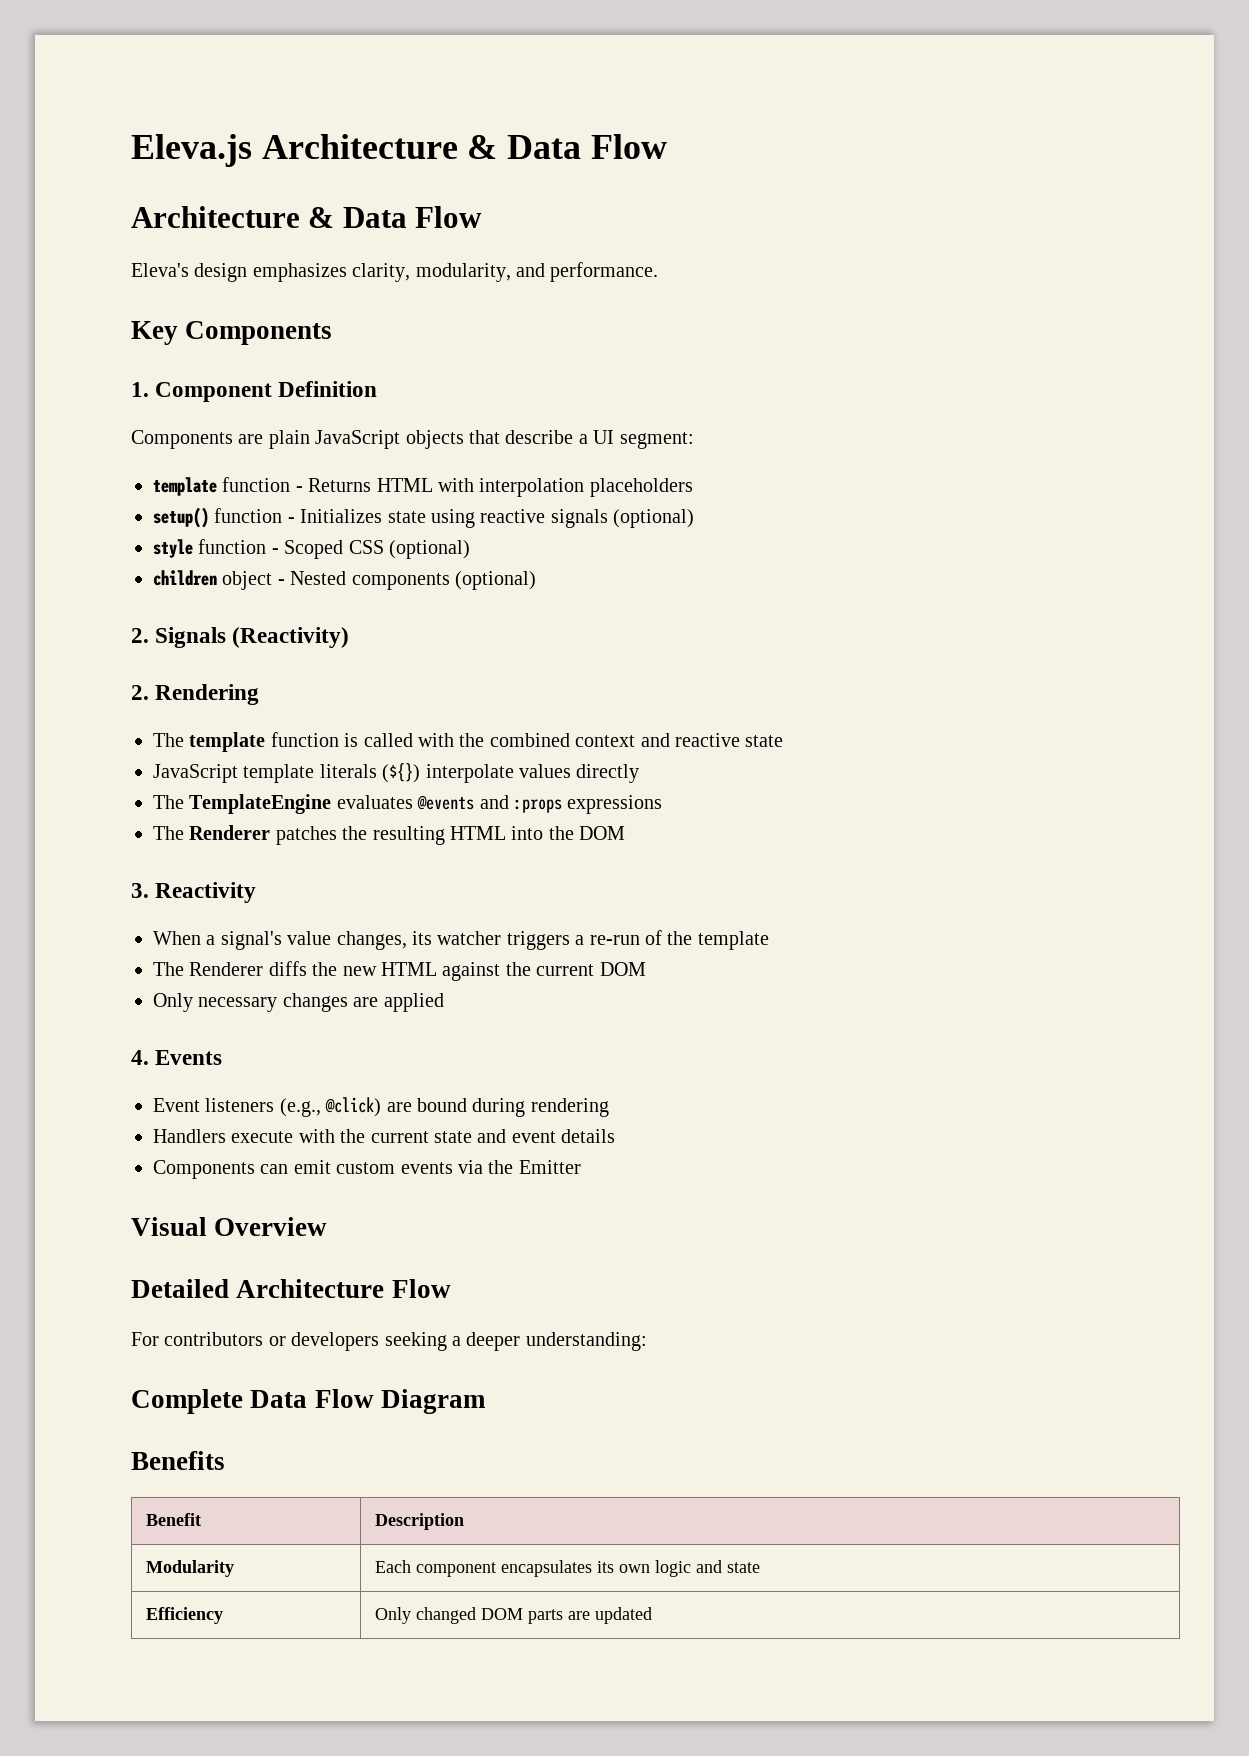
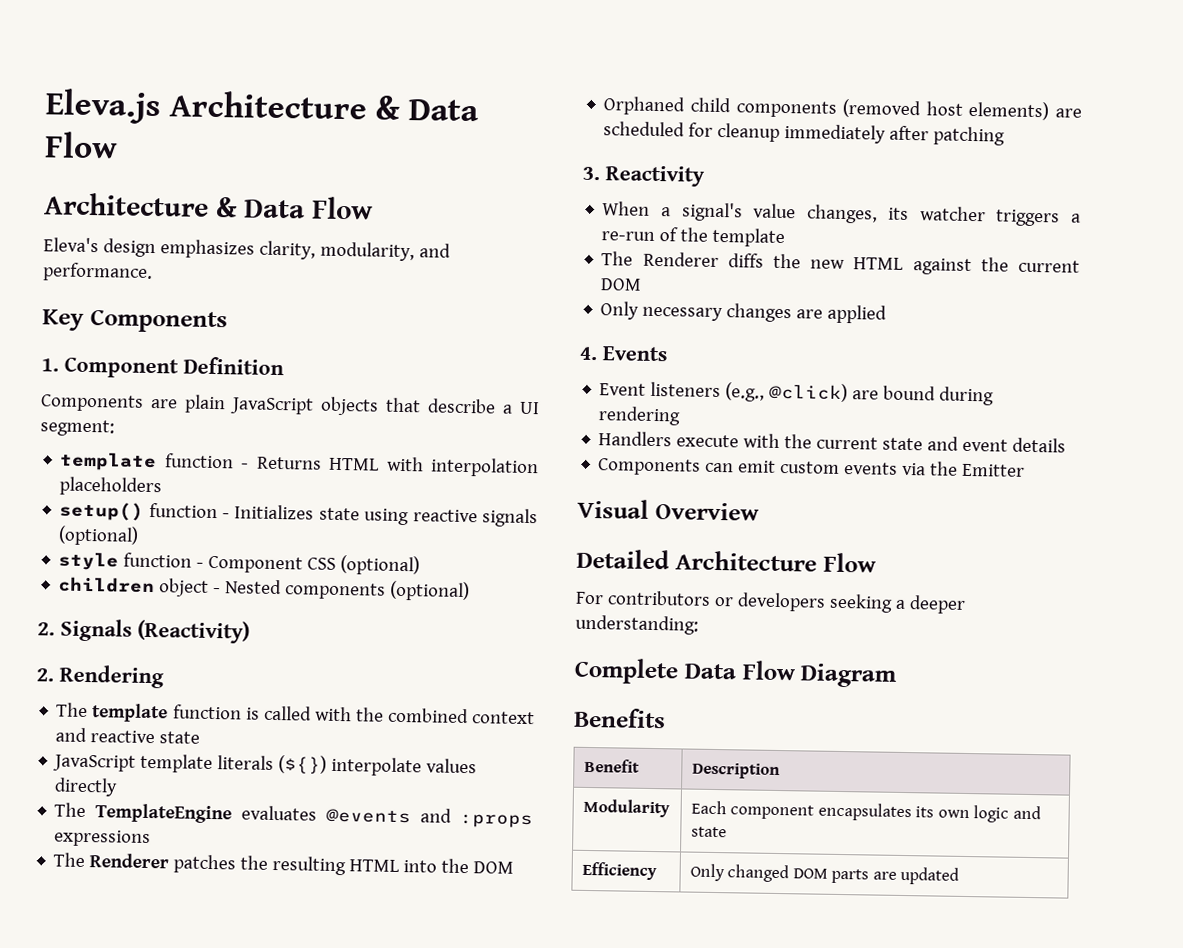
[284,540,344,559] Scoped -> [208,555,304,574] Component
(626, 833) none -> [603,96,1082,121] [603,121,1006,146] // Orphaned child components (removed host elements) are scheduled for cleanup immediately after patching

